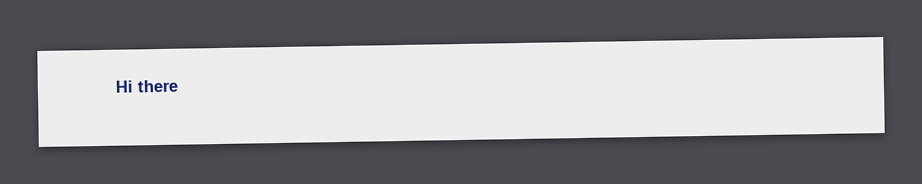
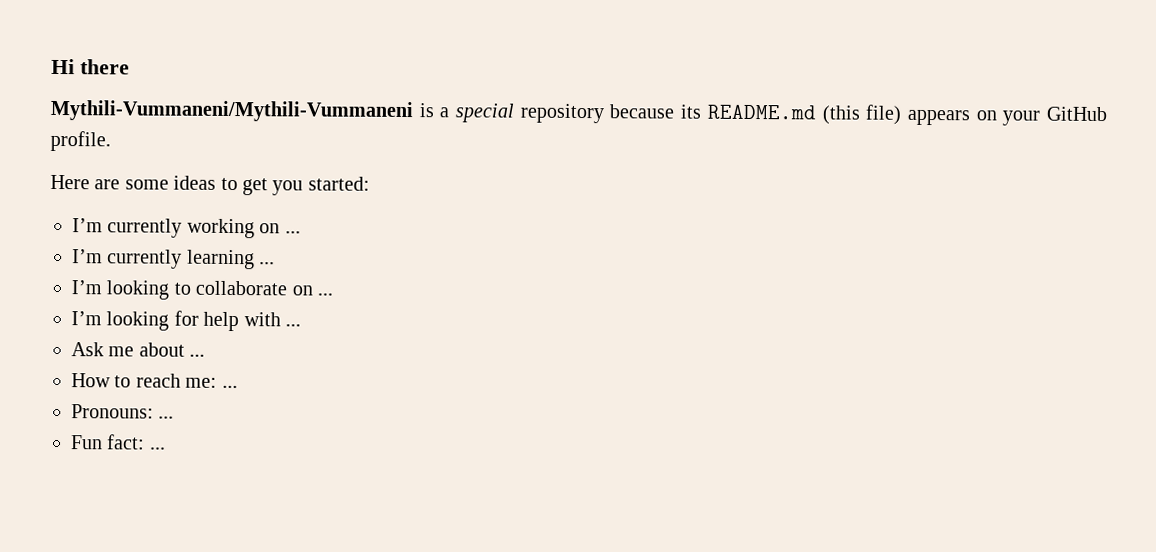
(178, 86) none -> [50,99,1108,126] [50,130,111,152] [50,174,370,196] [72,218,301,239] [72,249,276,270] [71,280,333,300] [71,310,301,332] [71,342,206,357] [71,373,238,389] [71,404,175,419] [70,434,166,450] // Mythili-Vummaneni/Mythili-Vummaneni is a special repository because its README.md (this file) appears on your GitHub profile. // Here are some ideas to get you started: // I’m currently working on ... // I’m currently learning ... // I’m looking to collaborate on ... // I’m looking for help with ... // Ask me about ... // How to reach me: ... // Pronouns: ... // Fun fact: ...

